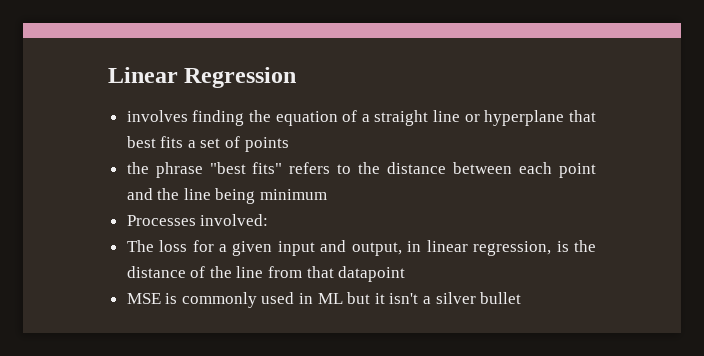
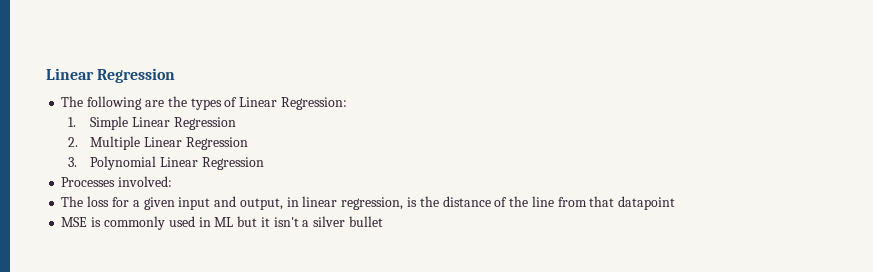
[108,67,297,88] [126,110,596,126] [126,136,289,152] [126,162,596,178] [126,188,328,204] Linear Regression // involves finding the equation of a straight line or hyperplane that best fits a set of points // the phrase "best fits" refers to the distance between each point and the line being minimum -> [46,68,176,83] [61,96,347,110] [68,116,236,130] [68,136,248,150] [68,156,264,170] Linear Regression // The following are the types of Linear Regression: // 1. Simple Linear Regression // 2. Multiple Linear Regression // 3. Polynomial Linear Regression

